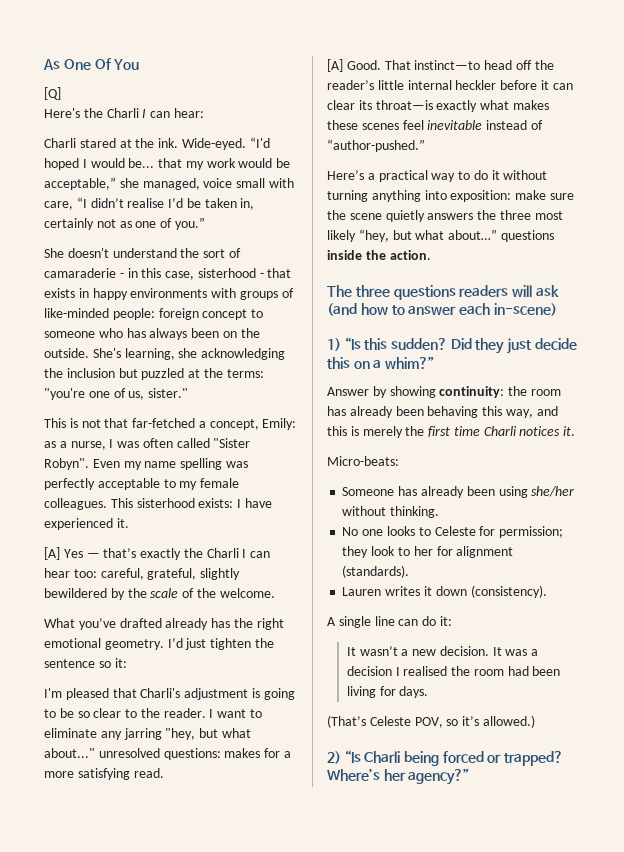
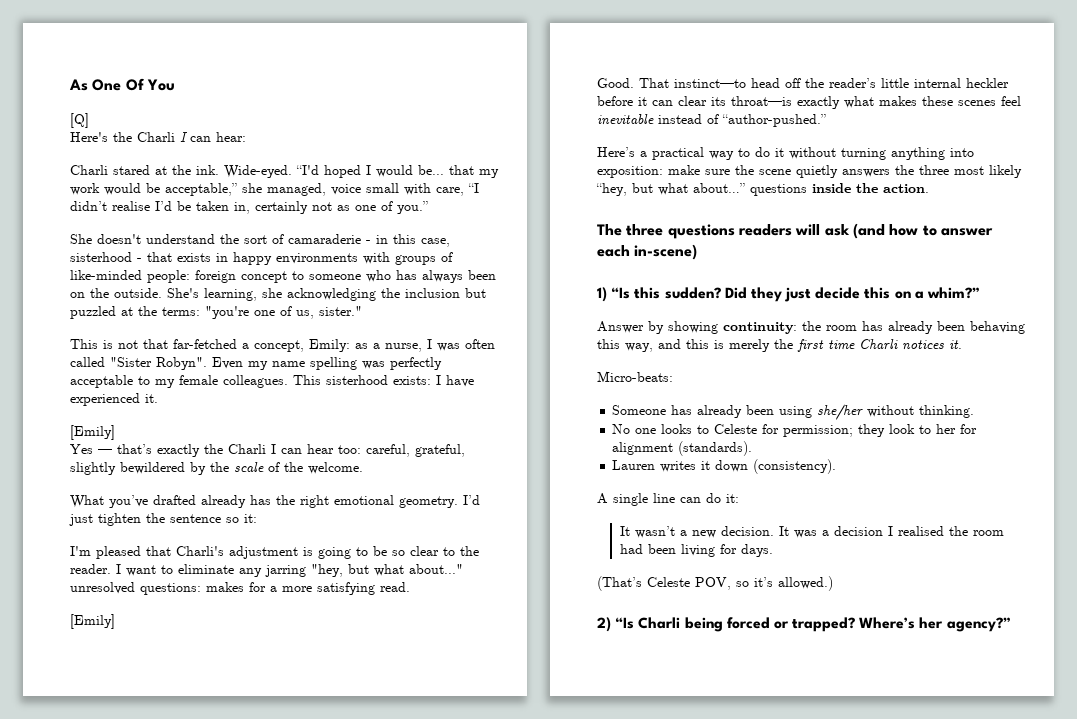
[44,547,60,560] [A] -> [70,425,115,440] [Emily] //
[327,59,343,72] [A] -> [70,614,115,629] [Emily] //

